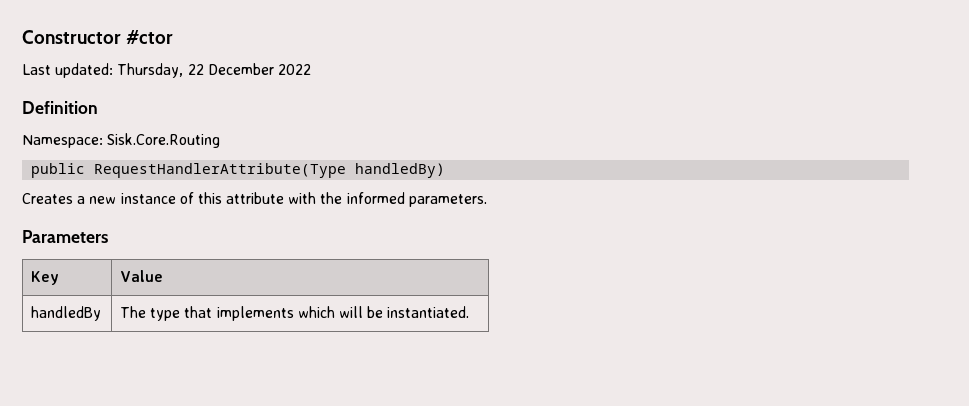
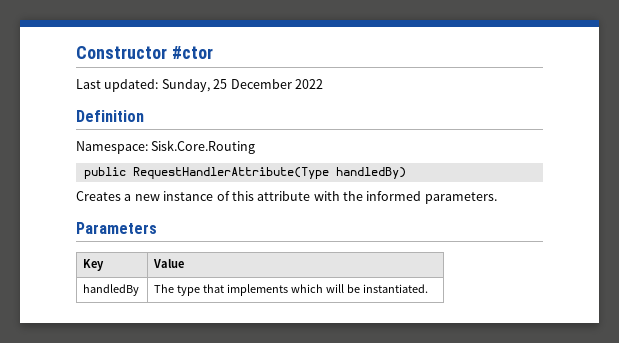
[117,63,204,78] Thursday, 22 -> [161,79,228,92] Sunday, 25

